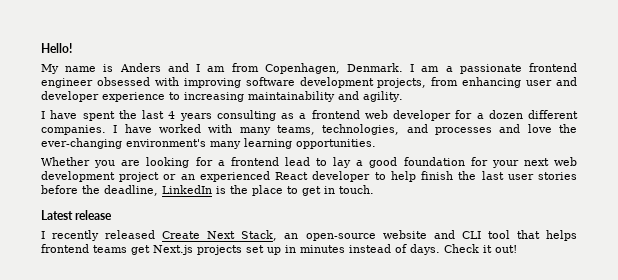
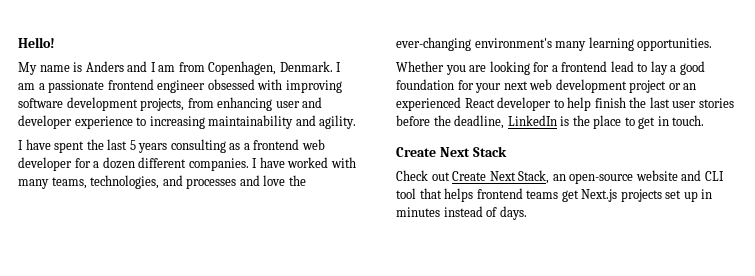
[168,111,176,119] 4 -> [129,140,136,150] 5
[41,210,113,220] [41,230,156,241] Latest release // I recently released -> [396,146,507,157] [396,170,450,181] Create Next Stack // Check out
[444,244,517,253] Check it out! -> (527, 213) none

